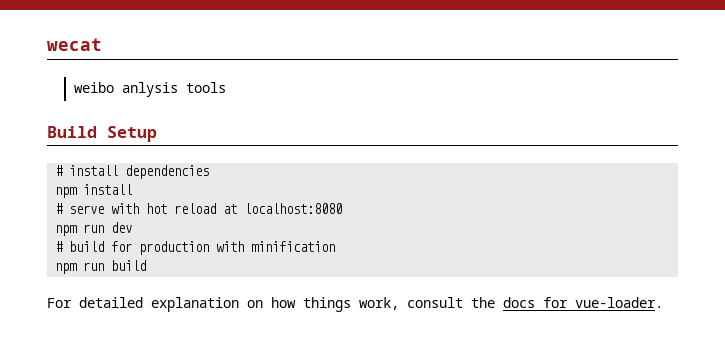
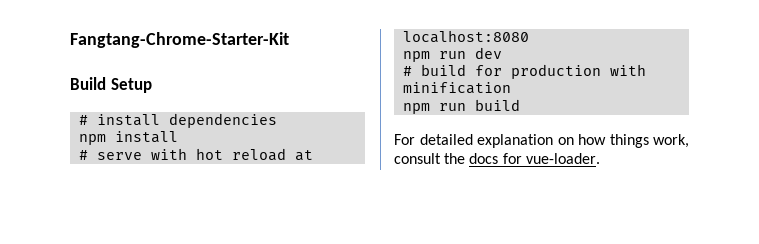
[47,38,102,51] [73,82,226,97] wecat // weibo anlysis tools -> [70,32,289,48] Fangtang-Chrome-Starter-Kit

